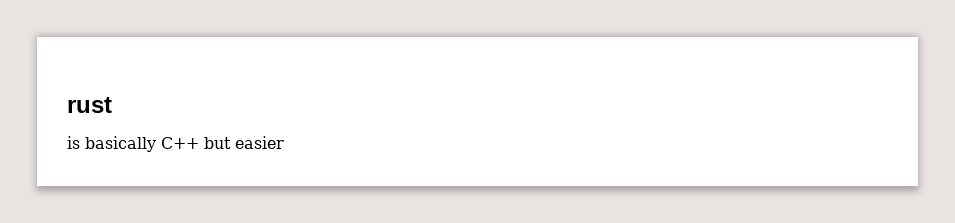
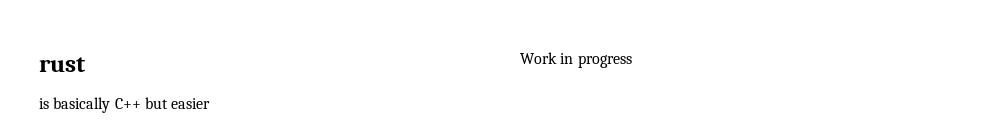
(284, 142) none -> [520,52,632,68] // Work in progress

